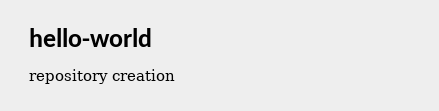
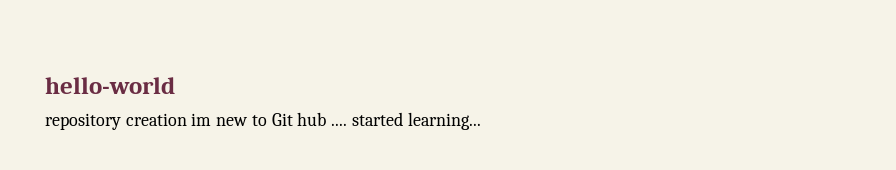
(175, 75) none -> [191,112,481,130] im new to Git hub .... started learning...

